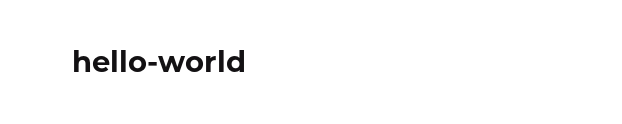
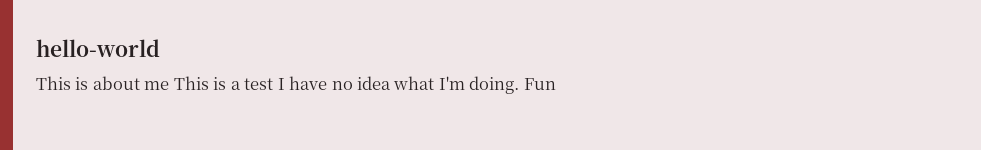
(246, 61) none -> [36,76,556,94] // This is about me This is a test I have no idea what I'm doing. Fun

